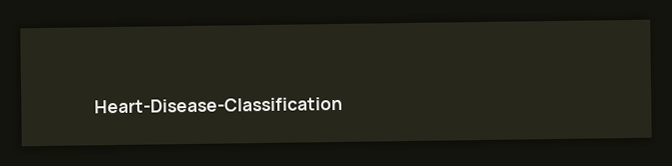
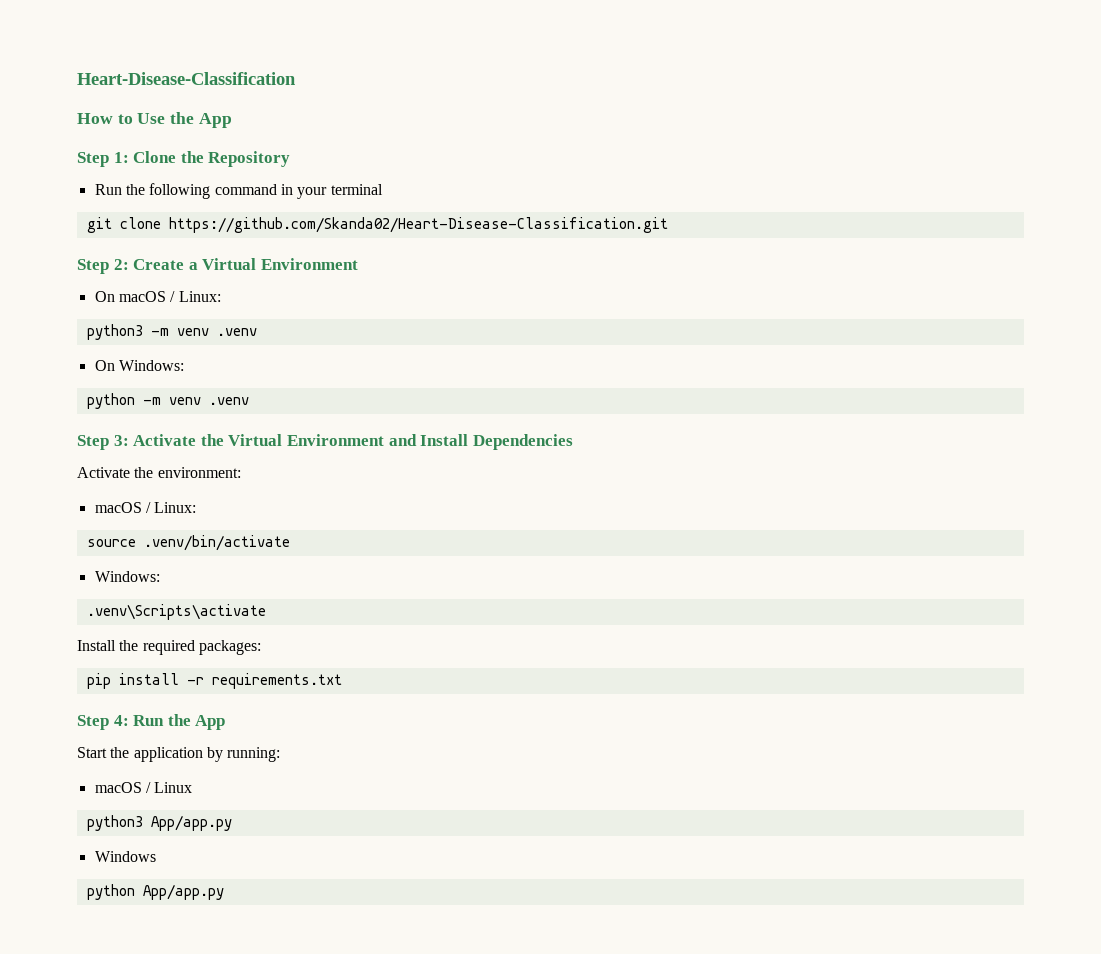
(343, 105) none -> [77,112,232,128] [77,151,291,167] [94,183,383,199] [86,217,668,233] [77,258,358,274] [94,291,221,302] [86,324,257,340] [94,360,184,371] [86,393,249,409] [77,434,573,450] [77,467,241,478] [94,502,197,513] [86,535,290,551] [94,571,160,582] [86,604,266,620] [77,640,261,655] [86,673,342,689] [77,714,226,730] [77,747,281,762] [94,782,193,793] [86,815,232,831] [94,851,156,862] [86,884,224,900] // How to Use the App // Step 1: Clone the Repository // Run the following command in your terminal // git clone https://github.com/Skanda02/Heart-Disease-Classification.git // Step 2: Create a Virtual Environment // On macOS / Linux: // python3 -m venv .venv // On Windows: // python -m venv .venv // Step 3: Activate the Virtual Environment and Install Dependencies // Activate the environment: // macOS / Linux: // source .venv/bin/activate // Windows: // .venv\Scripts\activate // Install the required packages: // pip install -r requirements.txt // Step 4: Run the App // Start the application by running: // macOS / Linux // python3 App/app.py // Windows // python App/app.py

